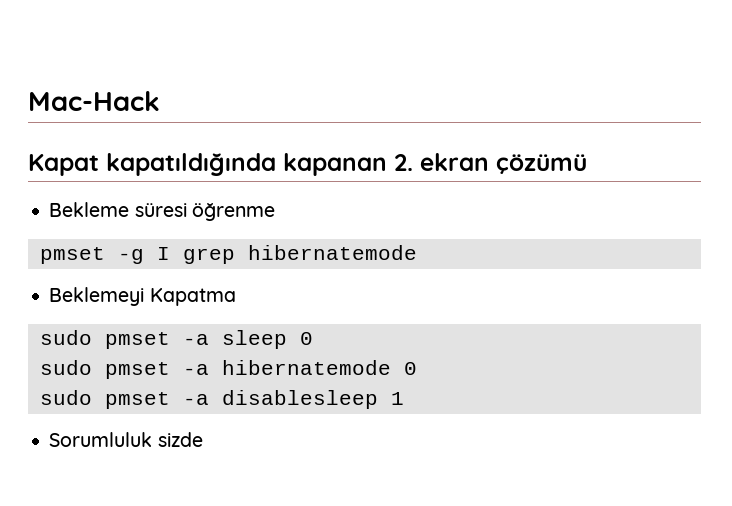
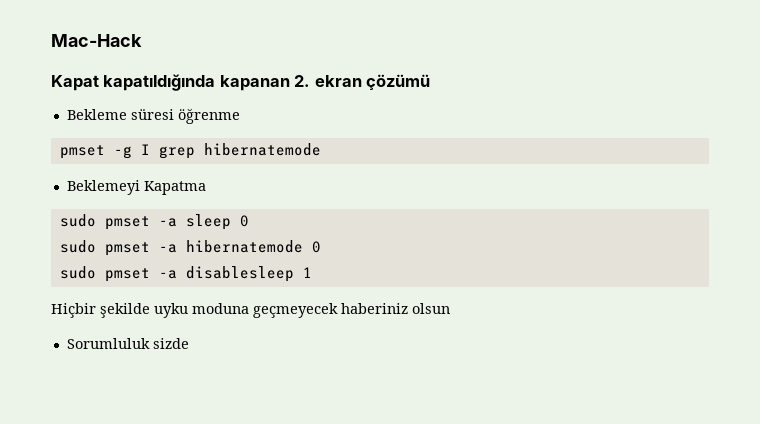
(404, 398) none -> [51,303,450,318] // Hiçbir şekilde uyku moduna geçmeyecek haberiniz olsun

